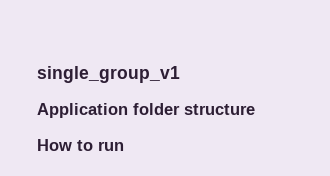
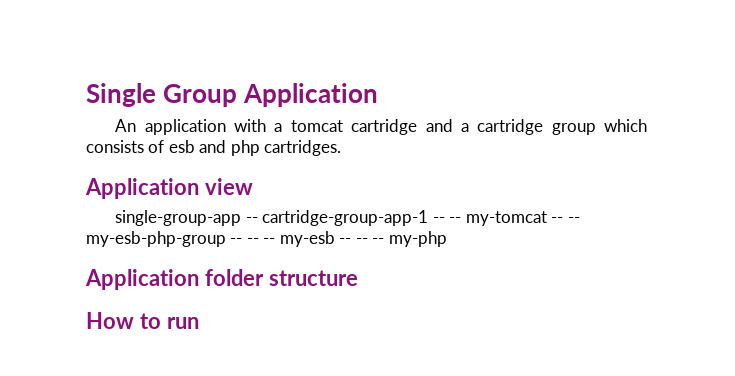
[37,66,180,83] single_group_v1 -> [86,83,379,107] [115,119,647,135] [86,140,342,156] [85,178,253,199] [115,210,580,226] [86,231,447,247] Single Group Application // An application with a tomcat cartridge and a cartridge group which consists of esb and php cartridges. // Application view // single-group-app -- cartridge-group-app-1 -- -- my-tomcat -- -- my-esb-php-group -- -- -- my-esb -- -- -- my-php

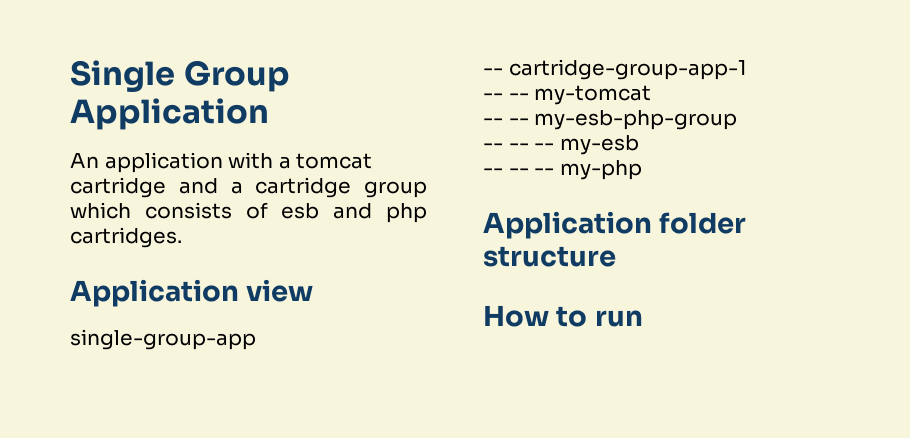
(242, 218) none -> (256, 339) //
(429, 218) none -> (747, 69) //
(547, 218) none -> (652, 95) //
(226, 239) none -> (738, 120) //
(335, 239) none -> (639, 145) //

